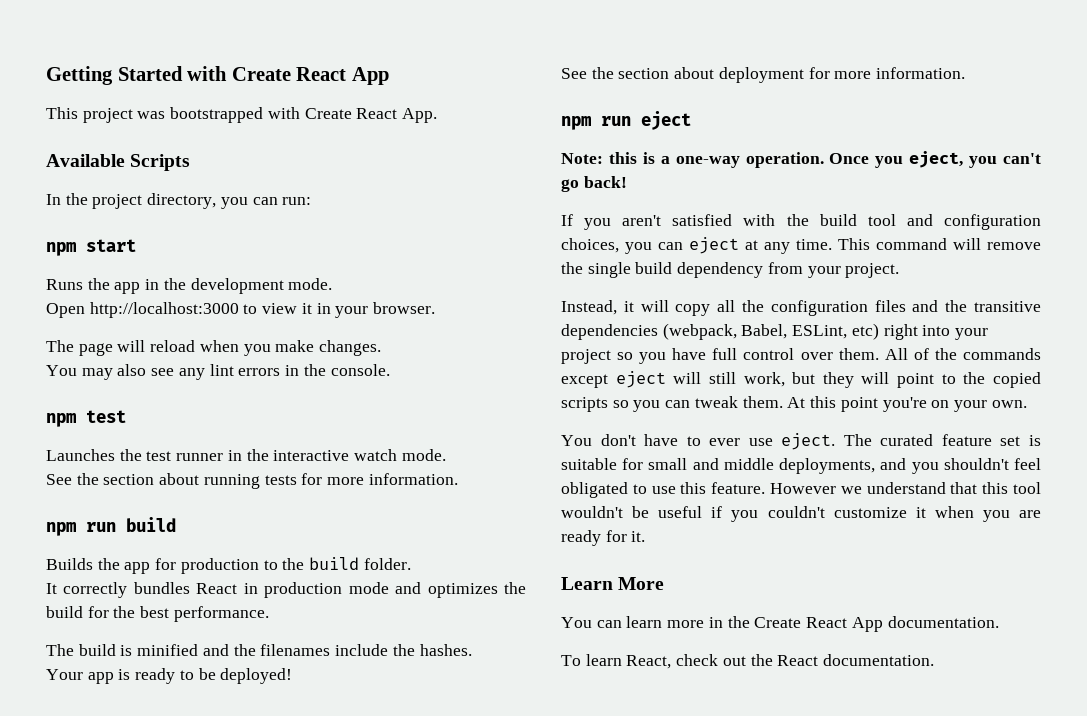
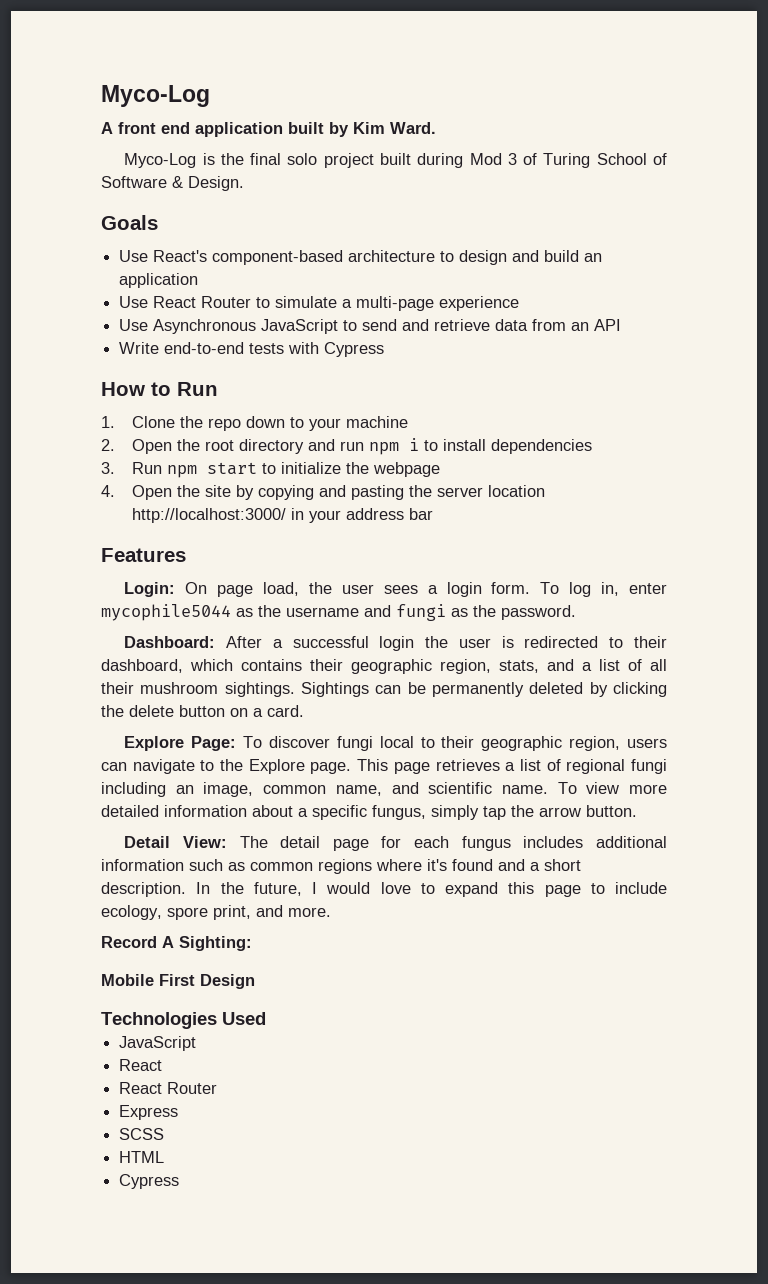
[46,66,389,85] [46,107,438,123] [46,154,191,171] [46,193,312,209] [46,239,136,256] [46,278,333,294] [46,302,436,318] [46,340,382,356] [46,364,390,380] [46,410,126,427] [46,449,446,461] [46,473,458,489] [46,517,176,536] [46,557,411,574] [46,582,527,598] [46,606,269,622] [46,644,472,656] [46,668,293,684] [561,67,966,83] [561,111,691,130] [561,151,1041,168] [561,176,627,192] [561,214,1041,230] [561,237,1041,254] [561,262,900,278] [561,300,1041,316] [561,323,989,340] [561,348,1041,364] [561,371,1041,388] [561,396,1027,412] [561,433,1041,450] [561,458,1041,474] [561,482,1041,498] [561,506,1041,522] [561,530,646,546] [561,577,665,590] [561,616,999,632] [561,654,935,669] Getting Started with Create React App // This project was bootstrapped with Create React App. // Available Scripts // In the project directory, you can run: // npm start // Runs the app in the development mode. // Open http://localhost:3000 to view it in your browser. // The page will reload when you make changes. // You may also see any lint errors in the console. // npm test // Launches the test runner in the interactive watch mode. // See the section about running tests for more information. // npm run build // Builds the app for production to the build folder. // It correctly bundles React in production mode and optimizes the build for the best performance. // The build is minified and the filenames include the hashes. // Your app is ready to be deployed! // See the section about deployment for more information. // npm run eject // Note: this is a one-way operation. Once you eject, you can't go back! // If you aren't satisfied with the build tool and configuration choices, you can eject at any time. This command will remove the single build dependency from your project. // Instead, it will copy all the configuration files and the transitive dependencies (webpack, Babel, ESLint, etc) right into your project so you have full control over them. All of the commands except eject will still work, but they will point to the copied scripts so you can tweak them. At this point you're on your own. // You don't have to ever use eject. The curated feature set is suitable for small and middle deployments, and you shouldn't feel obligated to use this feature. However we understand that this tool wouldn't be useful if you couldn't customize it when you are ready for it. // Learn More // You can learn more in the Create React App documentation. // To learn React, check out the React documentation. -> [101,85,210,107] [101,122,436,137] [124,153,668,168] [101,176,244,191] [101,215,158,230] [119,250,603,265] [119,273,199,288] [119,296,520,311] [119,319,622,334] [119,342,385,357] [101,382,218,396] [101,416,409,431] [101,438,593,455] [101,462,441,478] [101,485,546,500] [132,508,434,523] [101,548,186,562] [124,582,668,597] [101,604,576,621] [124,636,667,651] [101,659,667,674] [101,682,667,697] [101,705,304,717] [124,736,667,751] [101,759,667,774] [101,782,667,797] [101,805,637,820] [124,836,667,851] [101,859,581,874] [101,882,667,897] [101,905,331,920] [101,936,252,951] [101,974,255,989] [101,1012,266,1029] [119,1036,197,1051] [119,1059,163,1071] [119,1082,218,1094] [119,1105,179,1120] [119,1128,165,1140] [119,1151,165,1163] [119,1174,180,1189] Myco-Log // A front end application built by Kim Ward. // Myco-Log is the final solo project built during Mod 3 of Turing School of Software & Design. // Goals // Use React's component-based architecture to design and build an application // Use React Router to simulate a multi-page experience // Use Asynchronous JavaScript to send and retrieve data from an API // Write end-to-end tests with Cypress // How to Run // 1. Clone the repo down to your machine // 2. Open the root directory and run npm i to install dependencies // 3. Run npm start to initialize the webpage // 4. Open the site by copying and pasting the server location http://localhost:3000/ in your address bar // Features // Login: On page load, the user sees a login form. To log in, enter mycophile5044 as the username and fungi as the password. // Dashboard: After a successful login the user is redirected to their dashboard, which contains their geographic region, stats, and a list of all their mushroom sightings. Sightings can be permanently deleted by clicking the delete button on a card. // Explore Page: To discover fungi local to their geographic region, users can navigate to the Explore page. This page retrieves a list of regional fungi including an image, common name, and scientific name. To view more detailed information about a specific fungus, simply tap the arrow button. // Detail View: The detail page for each fungus includes additional information such as common regions where it's found and a short description. In the future, I would love to expand this page to include ecology, spore print, and more. // Record A Sighting: // Mobile First Design // Technologies Used // JavaScript // React // React Router // Express // SCSS // HTML // Cypress

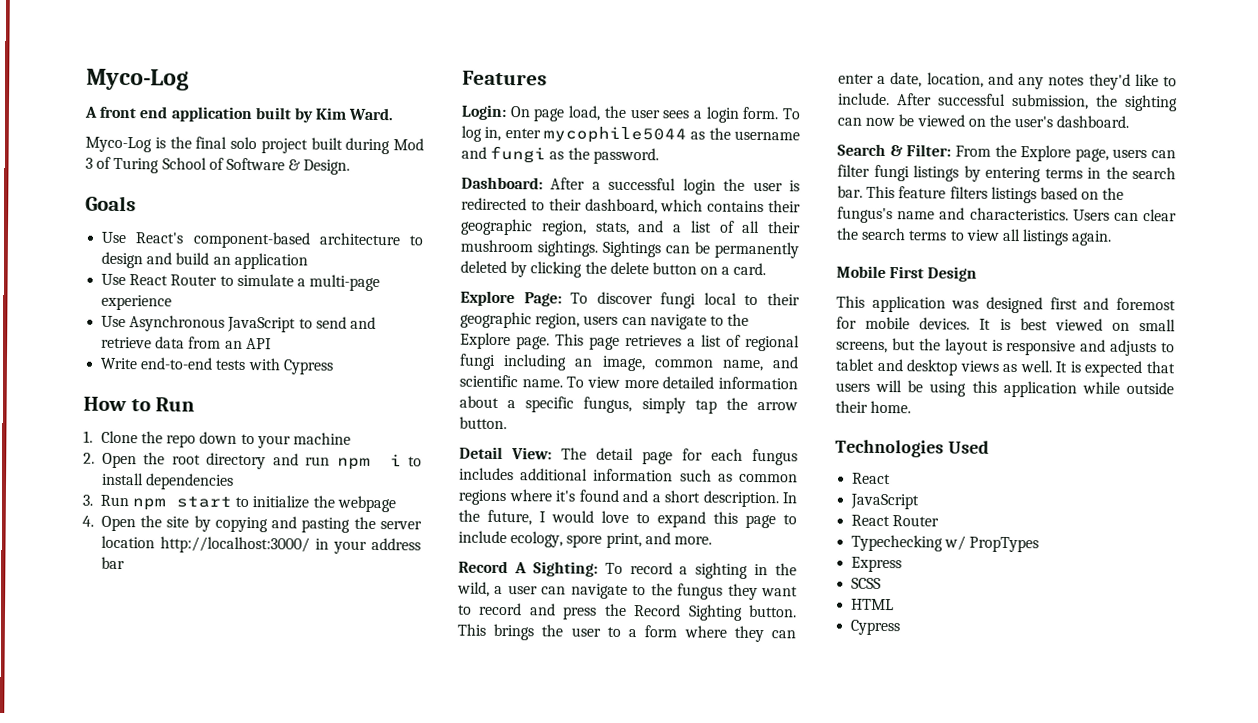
[101,974,255,989] // Mobile First Design -> [604,562,797,579] [457,581,798,601] [458,602,797,621] [457,623,796,643] [838,72,1177,90] [838,92,1178,112] [837,114,1130,128] [837,143,1176,162] [837,164,1176,183] [837,185,1125,204] [837,206,1177,224] [836,227,1113,246] [836,265,978,282] [836,295,1176,314] [836,316,1176,332] [836,338,1175,357] [835,358,1176,378] [835,379,1174,398] [835,400,912,414] To record a sighting in the wild, a user can navigate to the fungus they want to record and press the Record Sighting button. This brings the user to a form where they can enter a date, location, and any notes they'd like to include. After successful submission, the sighting can now be viewed on the user's dashboard. // Search & Filter: From the Explore page, users can filter fungi listings by entering terms in the search bar. This feature filters listings based on the fungus's name and characteristics. Users can clear the search terms to view all listings again. // Mobile First Design // This application was designed first and foremost for mobile devices. It is best viewed on small screens, but the layout is responsive and adjusts to tablet and desktop views as well. It is expected that users will be using this application while outside their home.
(266, 1018) none -> [852,472,892,485] // React
[119,1082,218,1094] // React Router -> [892,515,940,527] [851,534,1040,553] Router // Typechecking w/ PropTypes

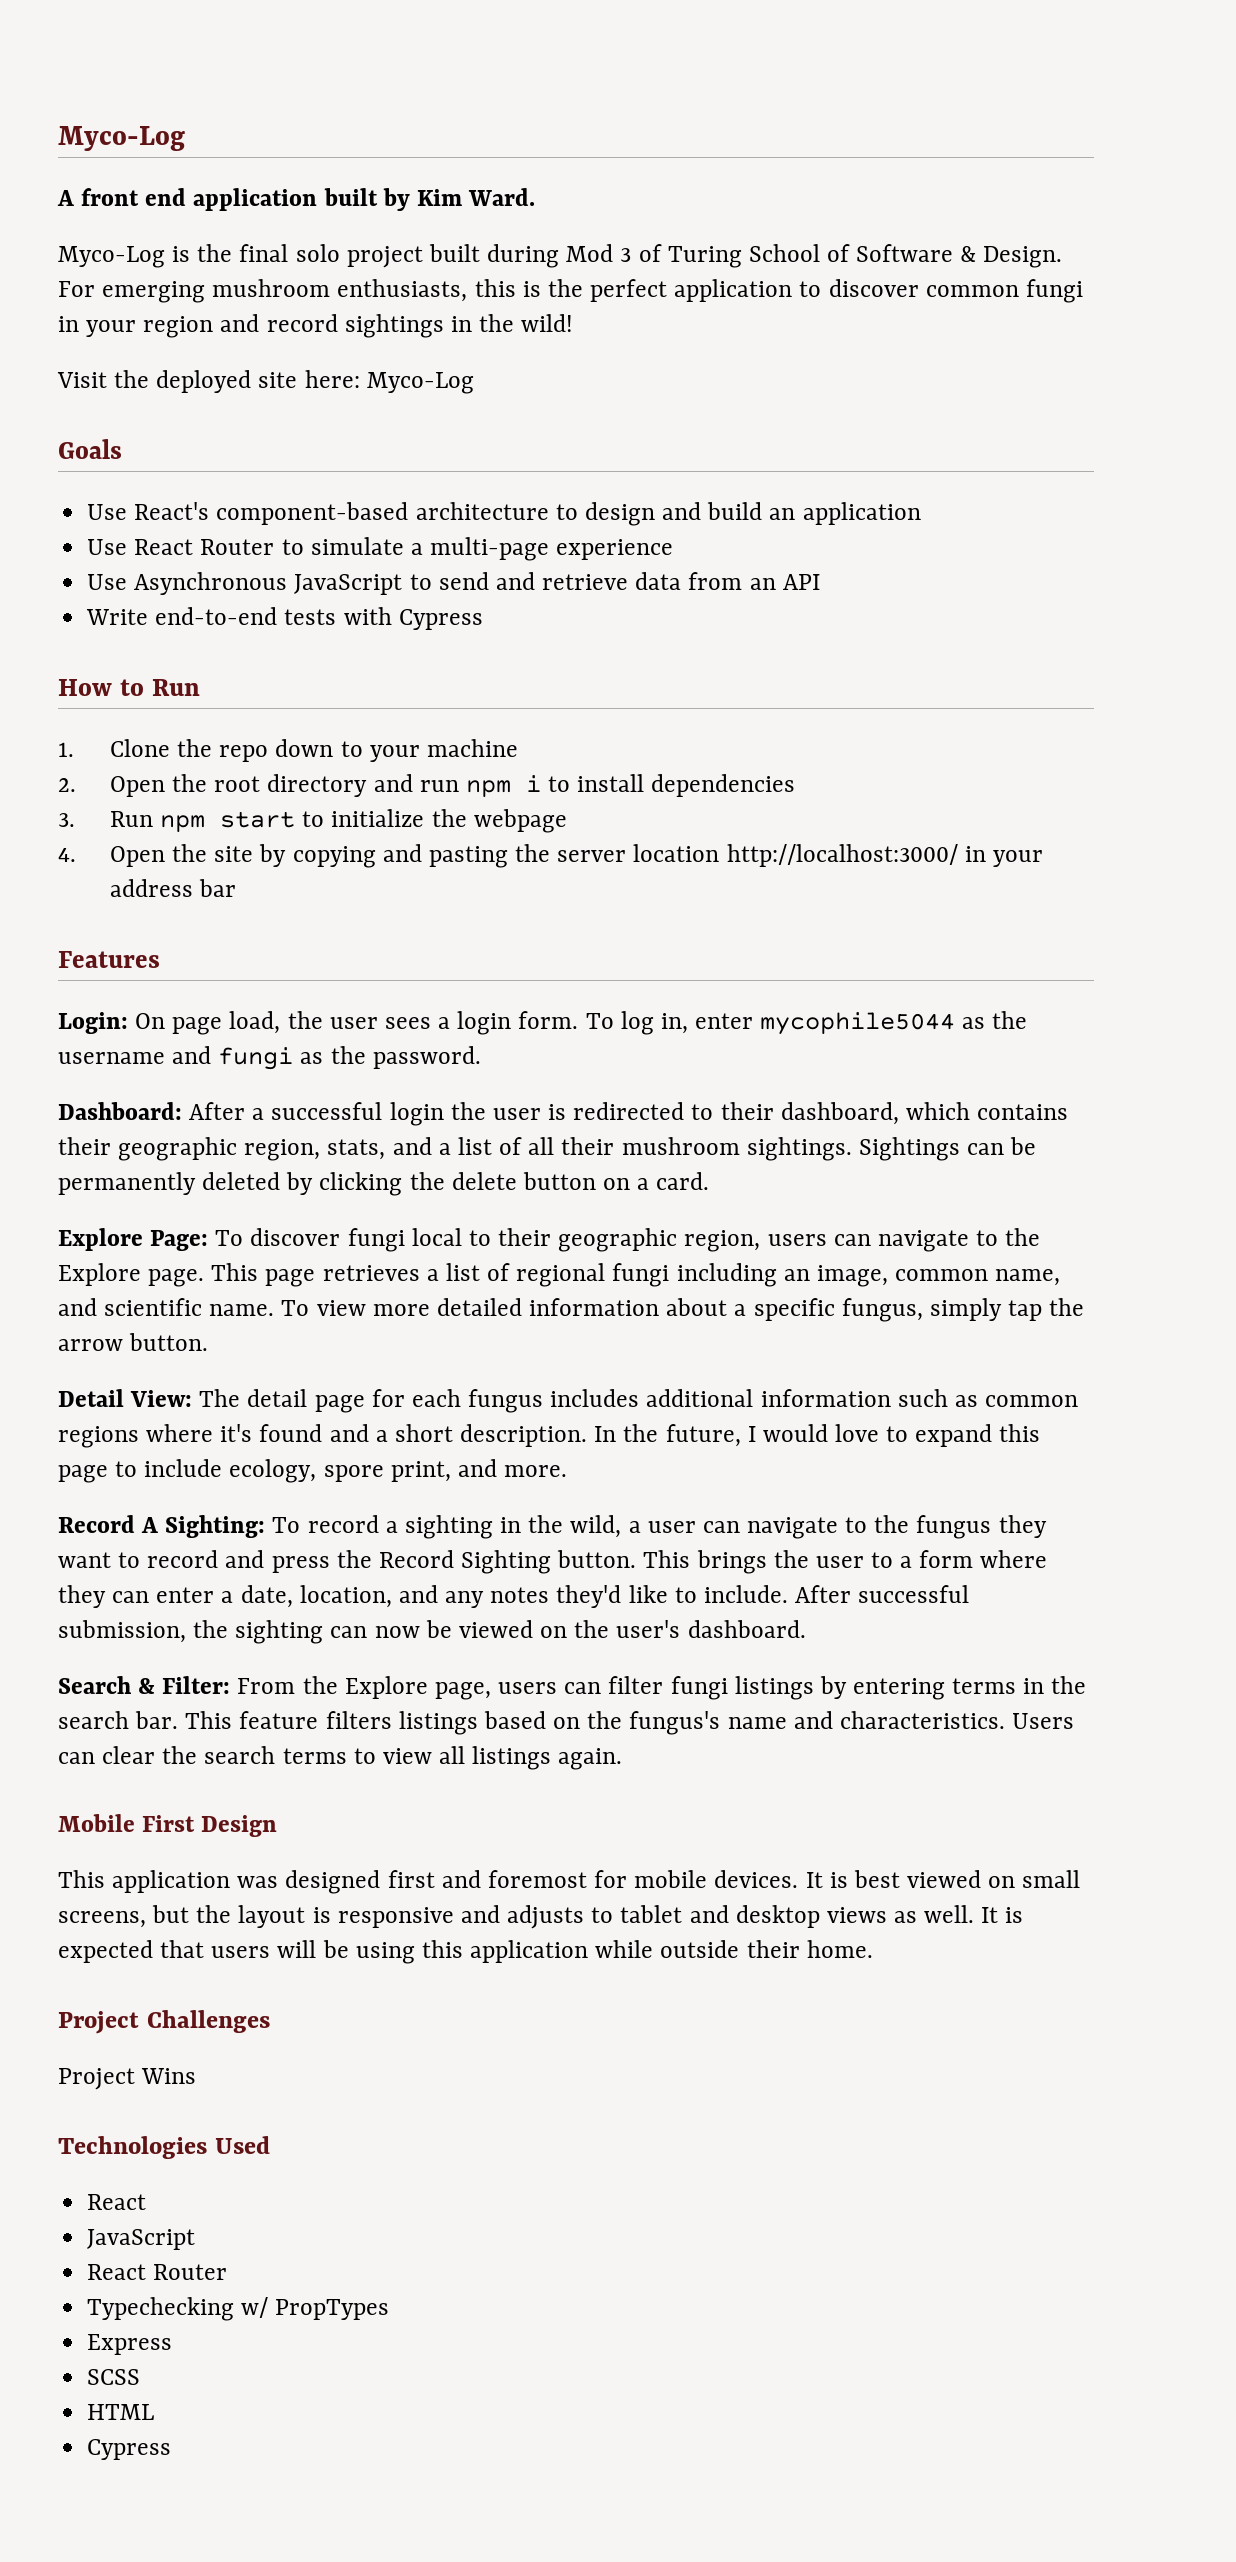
(351, 167) none -> [58,279,1083,303] [58,314,574,338] [57,370,474,394] For emerging mushroom enthusiasts, this is the perfect application to discover common fungi in your region and record sightings in the wild! // Visit the deployed site here: Myco-Log
(912, 407) none -> [58,2010,270,2034] [58,2068,197,2090] // Project Challenges // Project Wins

